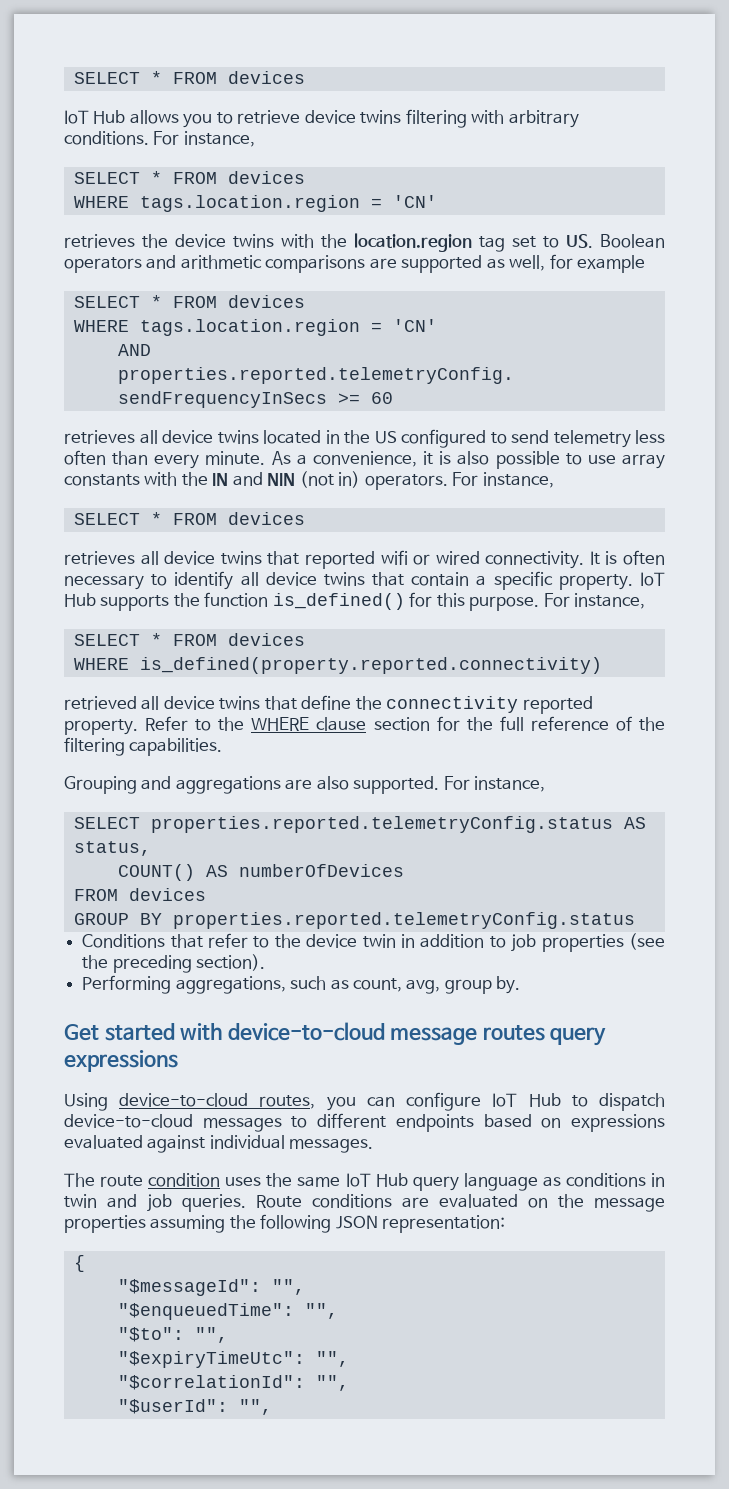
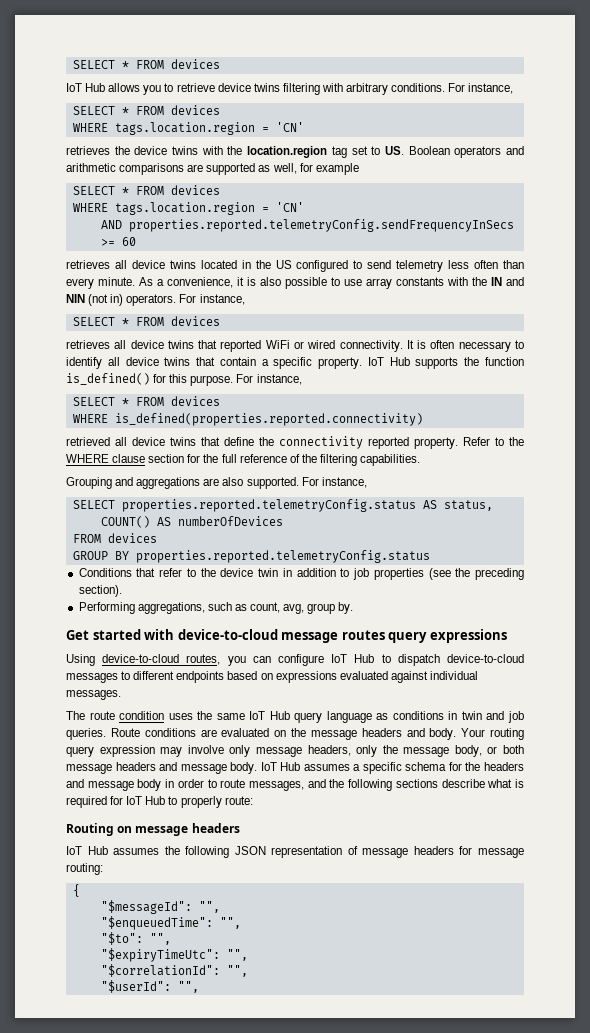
[380,550,408,565] wifi -> [265,340,290,349] WiFi
[139,657,602,674] is_defined(property.reported.connectivity) -> [114,413,423,426] is_defined(properties.reported.connectivity)
[64,1214,506,1233] properties assuming the following JSON representation: -> [361,728,524,740] [66,745,524,757] [66,762,525,774] [66,779,524,791] [66,796,253,808] [66,823,240,836] [66,846,524,858] [66,863,103,875] headers and body. Your routing query expression may involve only message headers, only the message body, or both message headers and message body. IoT Hub assumes a specific schema for the headers and message body in order to route messages, and the following sections describe what is required for IoT Hub to properly route: // Routing on message headers // IoT Hub assumes the following JSON representation of message headers for message routing:

